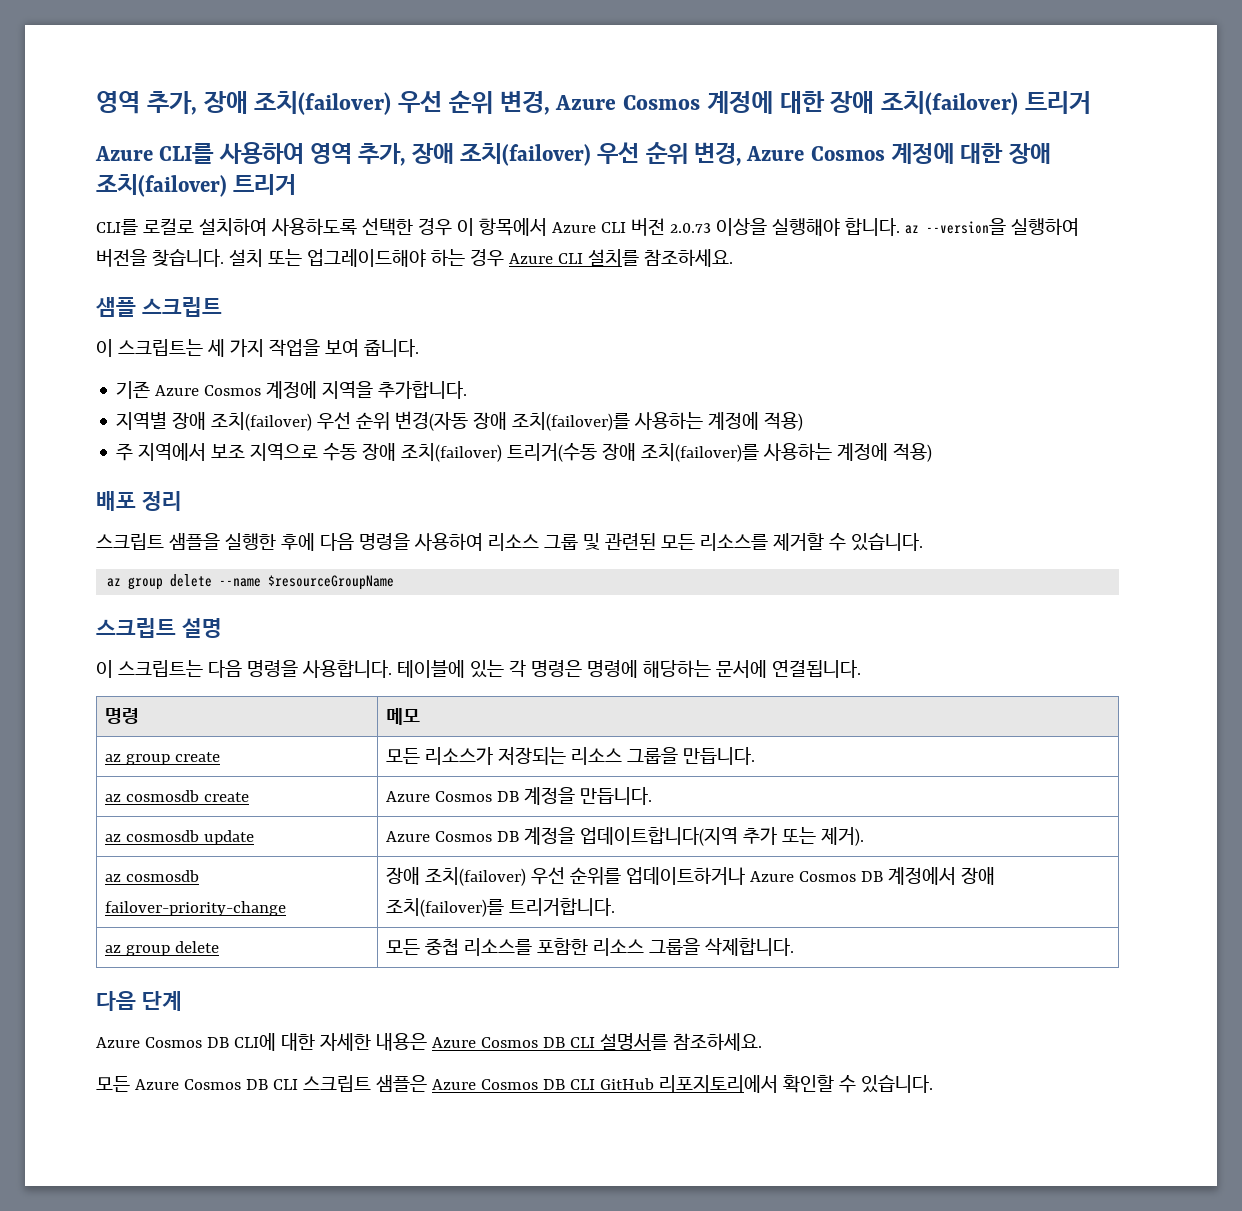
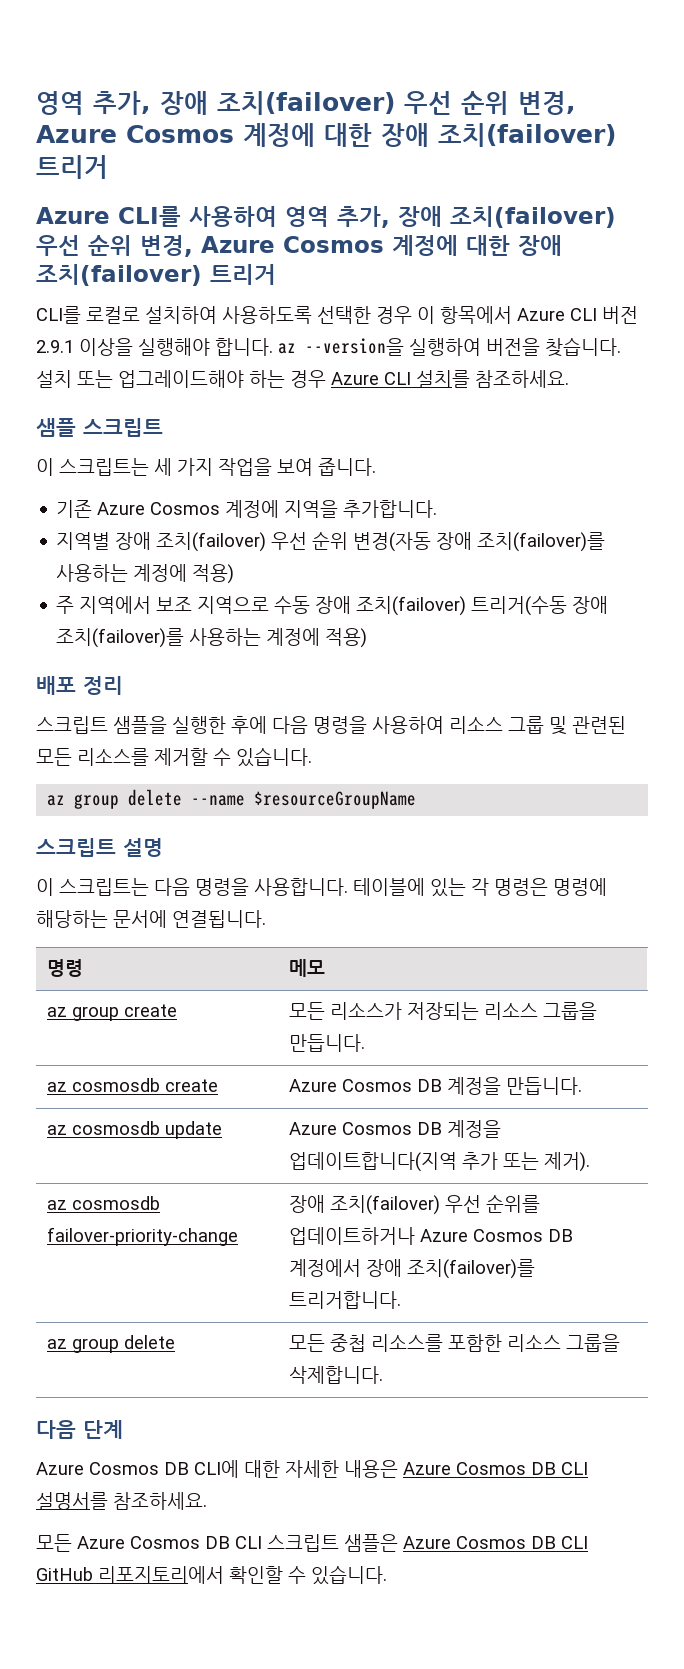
[669,223,711,233] 2.0.73 -> [36,340,74,353] 2.9.1

